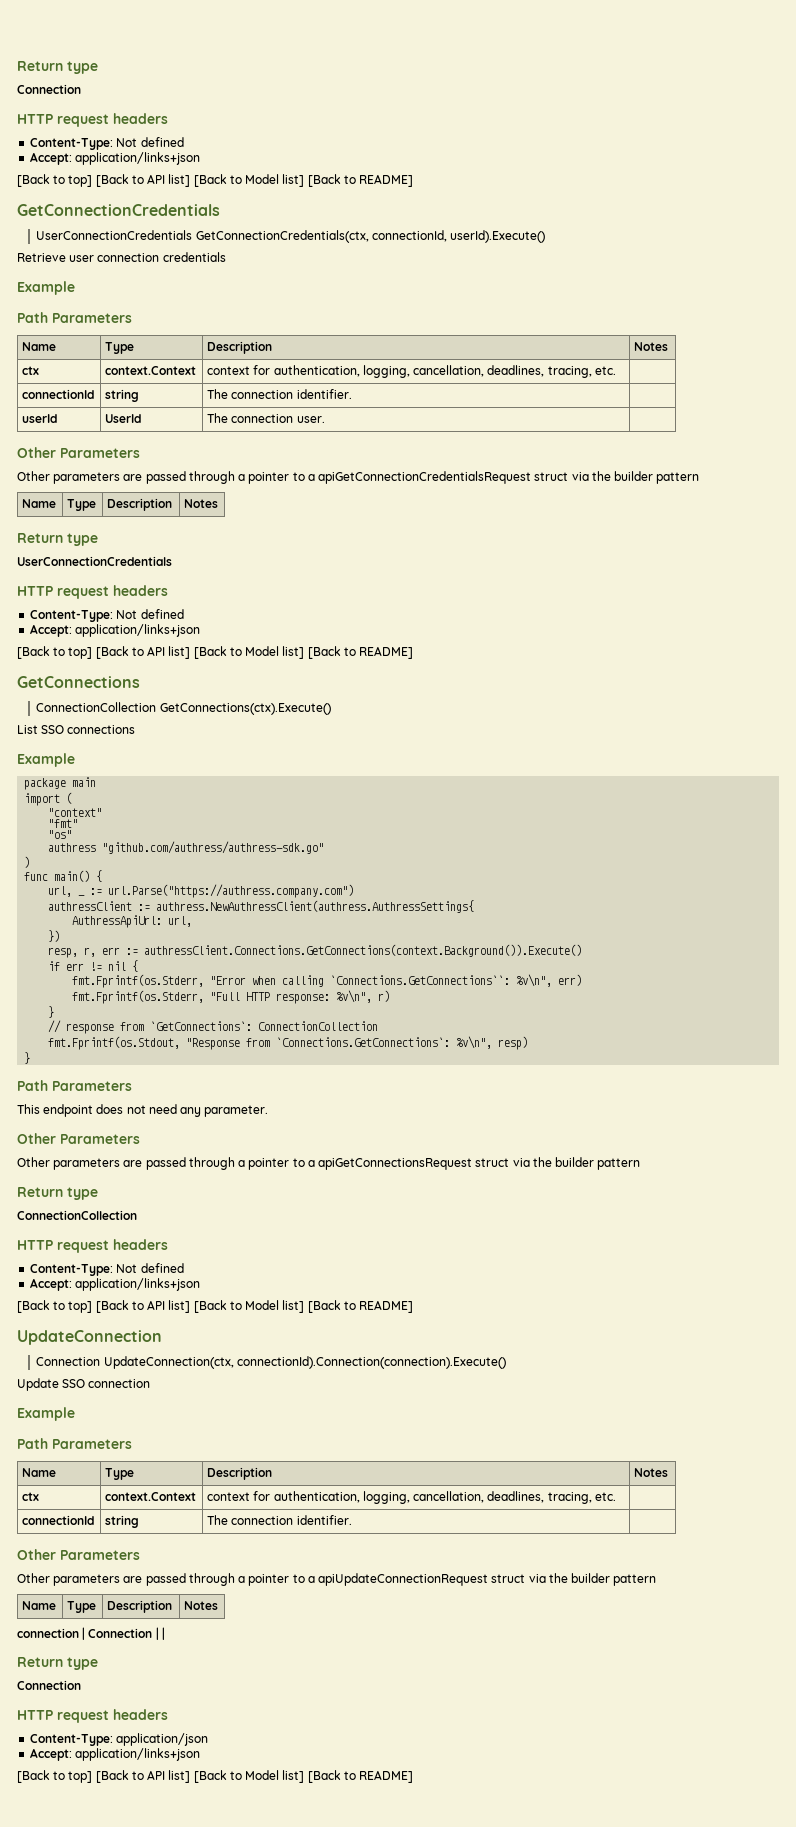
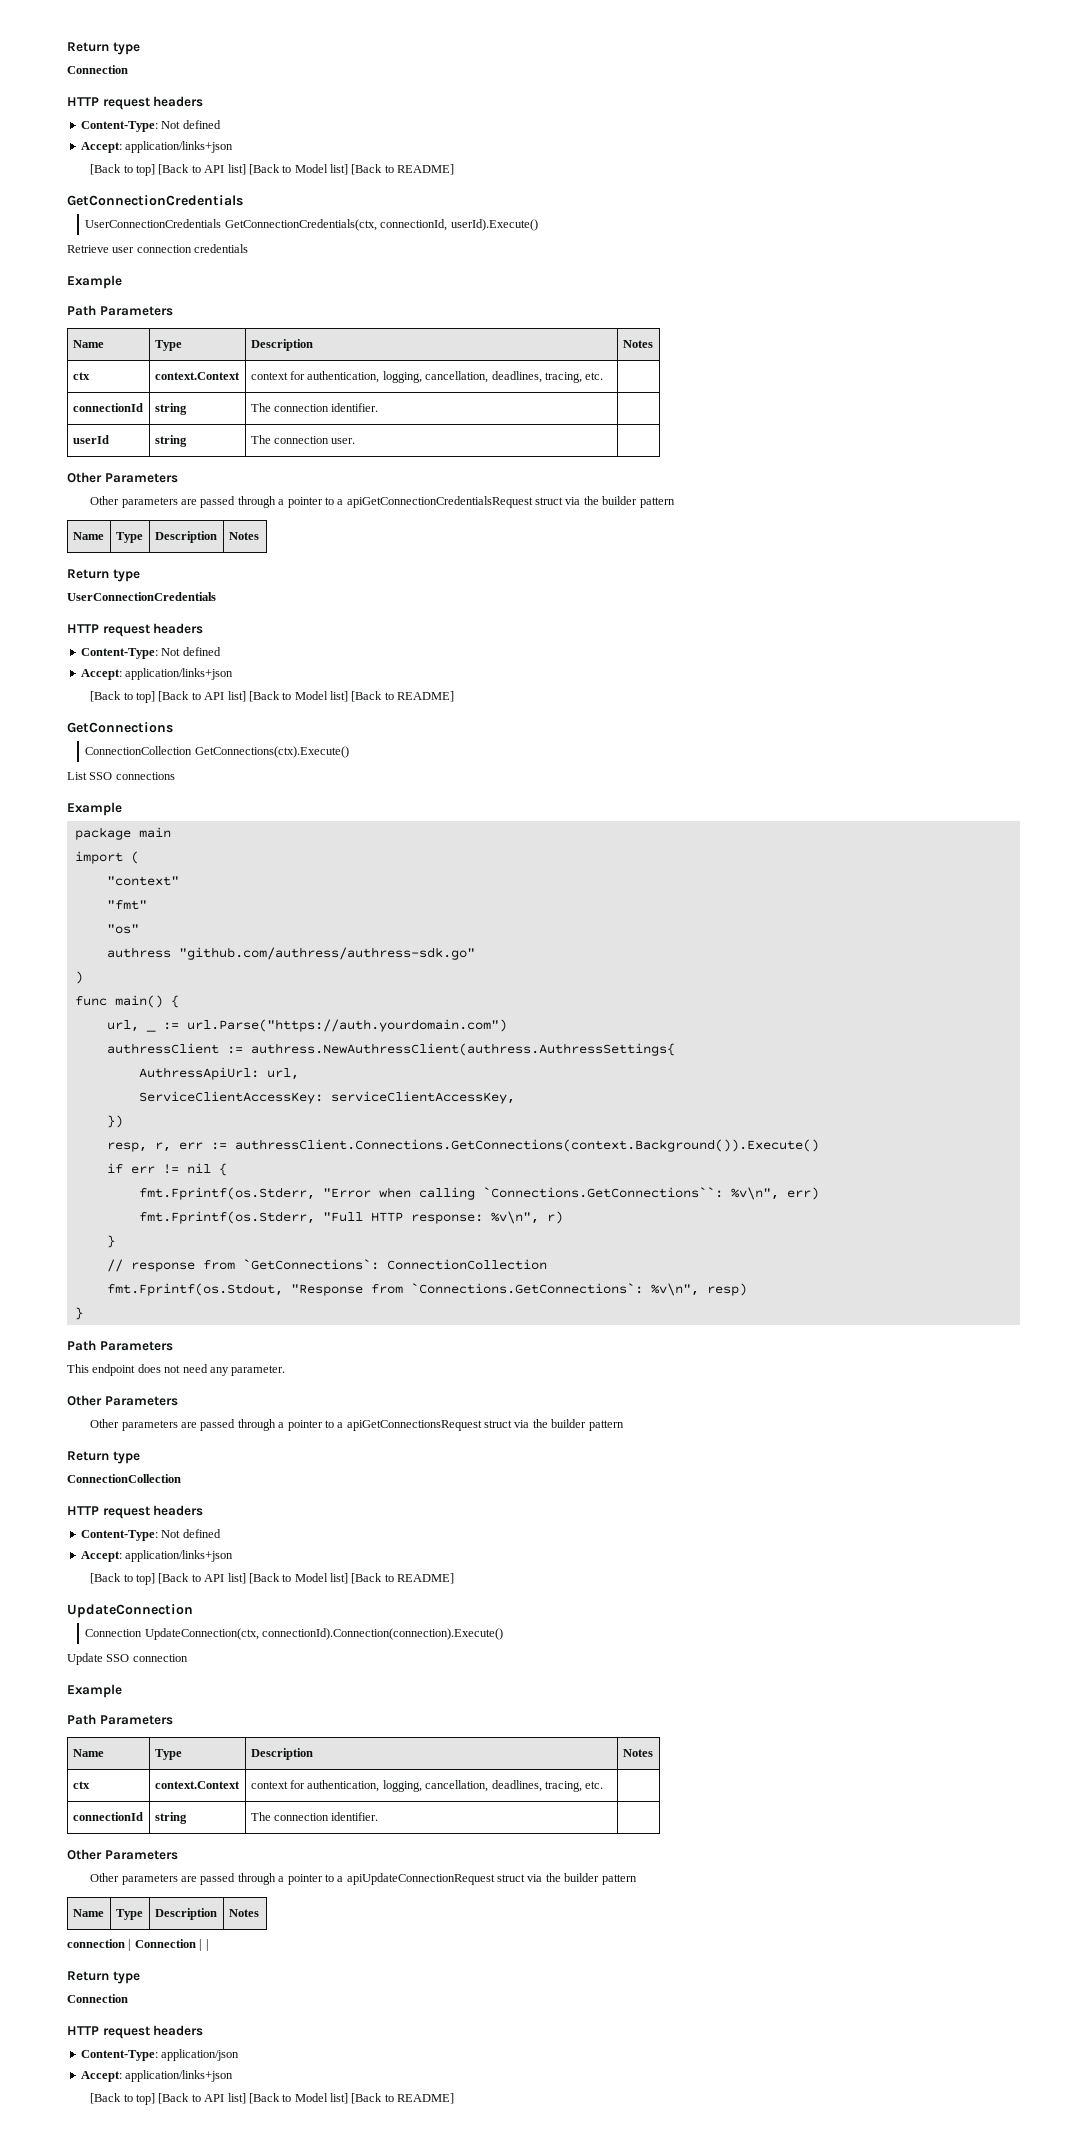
[105,414,142,423] UserId -> [154,435,187,447] string
[108,884,355,898] url.Parse("https://authress.company.com") -> [186,1019,507,1032] url.Parse("https://auth.yourdomain.com")
(193, 921) none -> [138,1091,515,1104] // ServiceClientAccessKey: serviceClientAccessKey,

